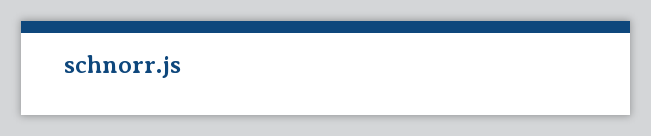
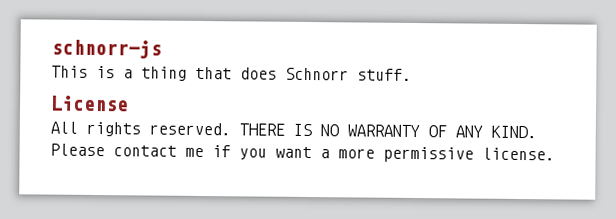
[64,55,181,78] schnorr.js -> [51,39,162,59] [51,65,412,81] [50,95,129,112] [50,121,537,139] [50,143,555,163] schnorr-js // This is a thing that does Schnorr stuff. // License // All rights reserved. THERE IS NO WARRANTY OF ANY KIND. // Please contact me if you want a more permissive license.

